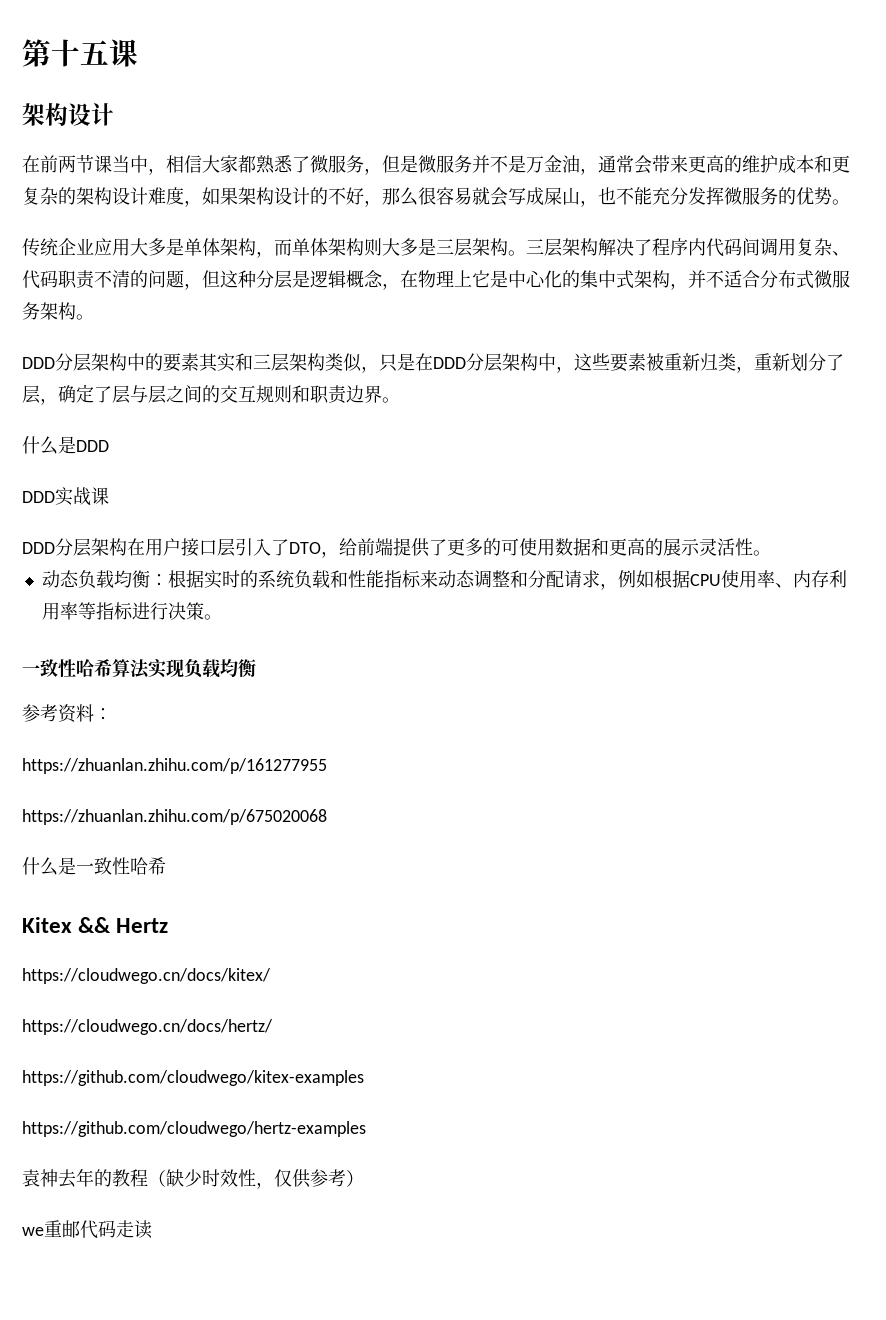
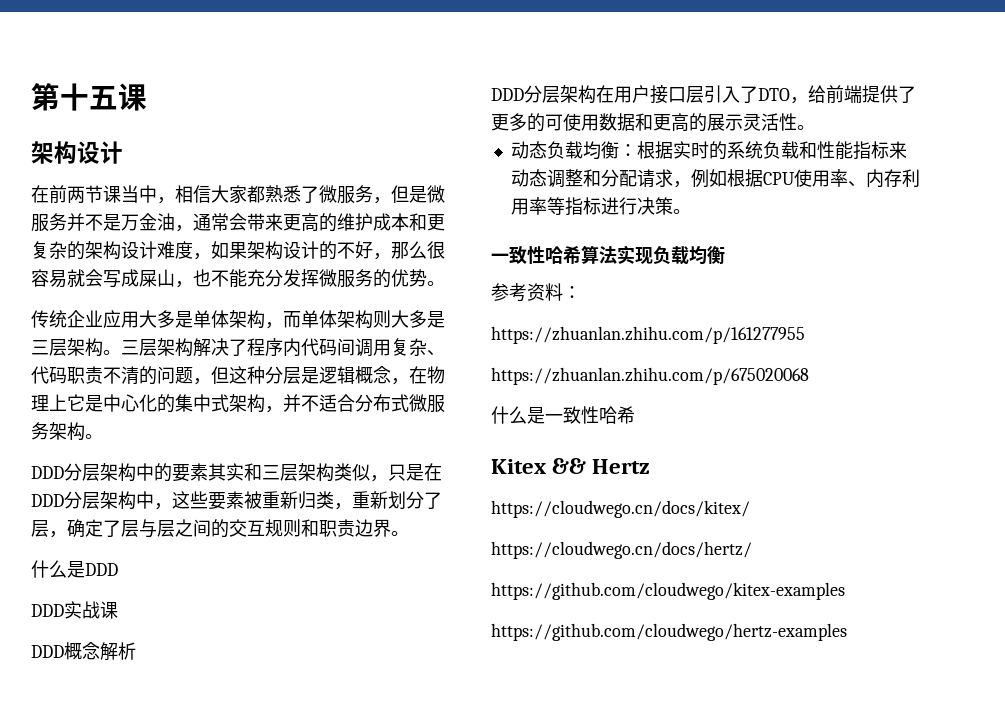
(109, 496) none -> [31,642,136,661] // DDD概念解析
[22,1168,364,1189] [22,1220,152,1239] // 袁神去年的教程（缺少时效性，仅供参考） // we重邮代码走读 -> (847, 632) none

